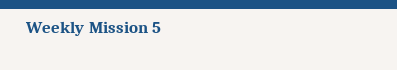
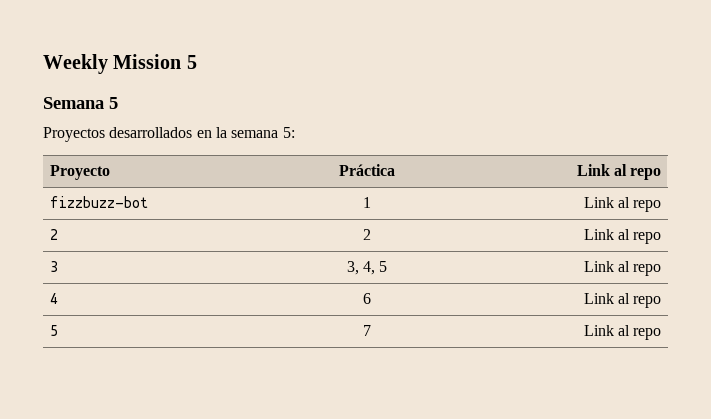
(162, 27) none -> [43,97,118,109] [43,127,295,142] [49,165,110,180] [339,164,395,176] [576,164,662,180] [49,196,148,208] [363,197,371,208] [583,197,662,212] [49,229,58,240] [363,229,371,240] [583,229,662,244] [49,261,58,272] [346,261,388,275] [583,261,662,276] [49,293,58,304] [363,293,371,304] [583,293,662,308] [49,325,58,336] [363,325,371,336] [583,325,662,340] // Semana 5 // Proyectos desarrollados en la semana 5: // Proyecto | Práctica | Link al repo // fizzbuzz-bot | 1 | Link al repo // 2 | 2 | Link al repo // 3 | 3, 4, 5 | Link al repo // 4 | 6 | Link al repo // 5 | 7 | Link al repo

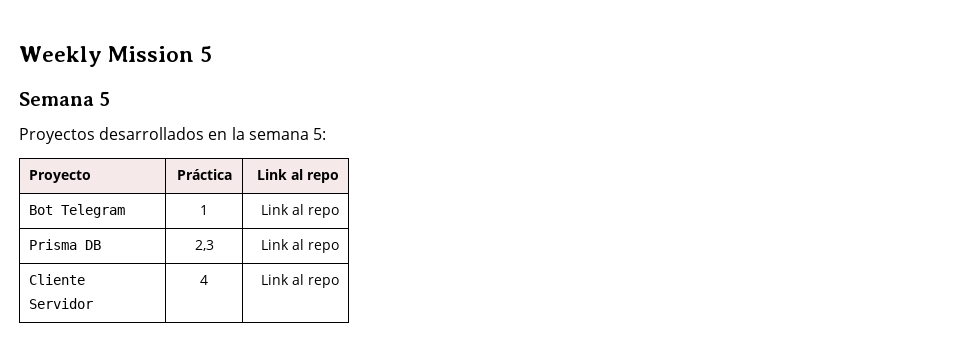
[49,196,148,208] fizzbuzz-bot -> [29,204,126,218] Bot Telegram
[49,229,58,240] [363,229,371,240] [583,229,662,244] [49,261,58,272] [346,261,388,275] [583,261,662,276] [49,293,58,304] [363,293,371,304] [583,293,662,308] [49,325,58,336] [363,325,371,336] [583,325,662,340] 2 | 2 | Link al repo // 3 | 3, 4, 5 | Link al repo // 4 | 6 | Link al repo // 5 | 7 | Link al repo -> [29,239,102,250] [194,240,214,251] [260,239,339,253] [29,274,86,285] [29,298,94,309] [200,275,208,285] [260,274,339,288] Prisma DB | 2,3 | Link al repo // Cliente Servidor | 4 | Link al repo

